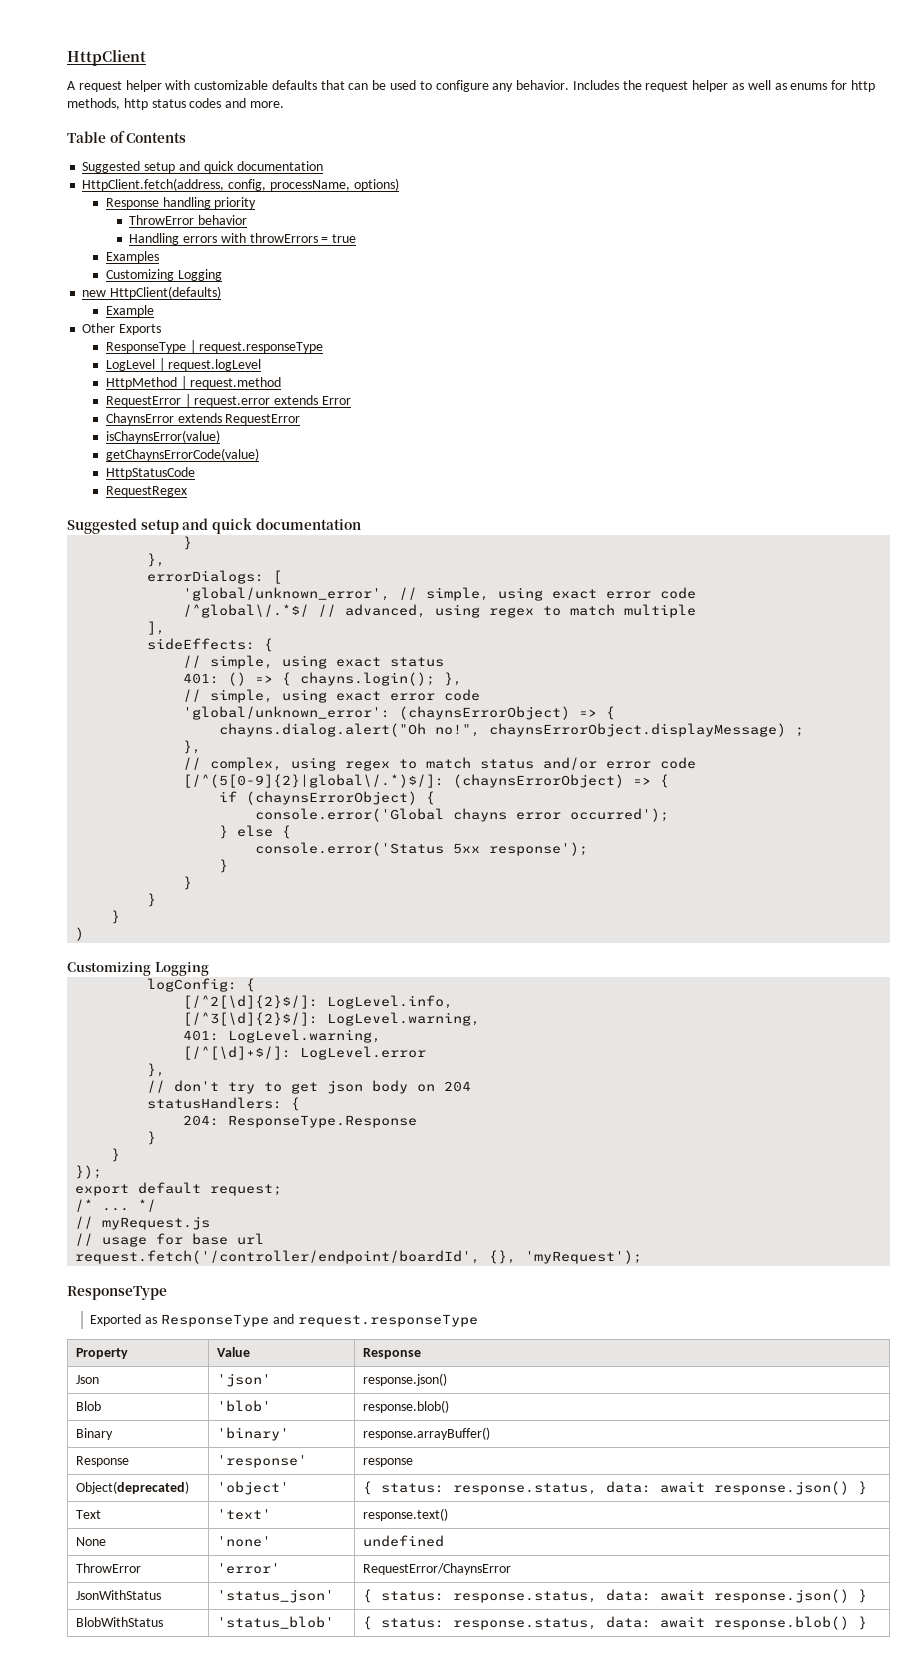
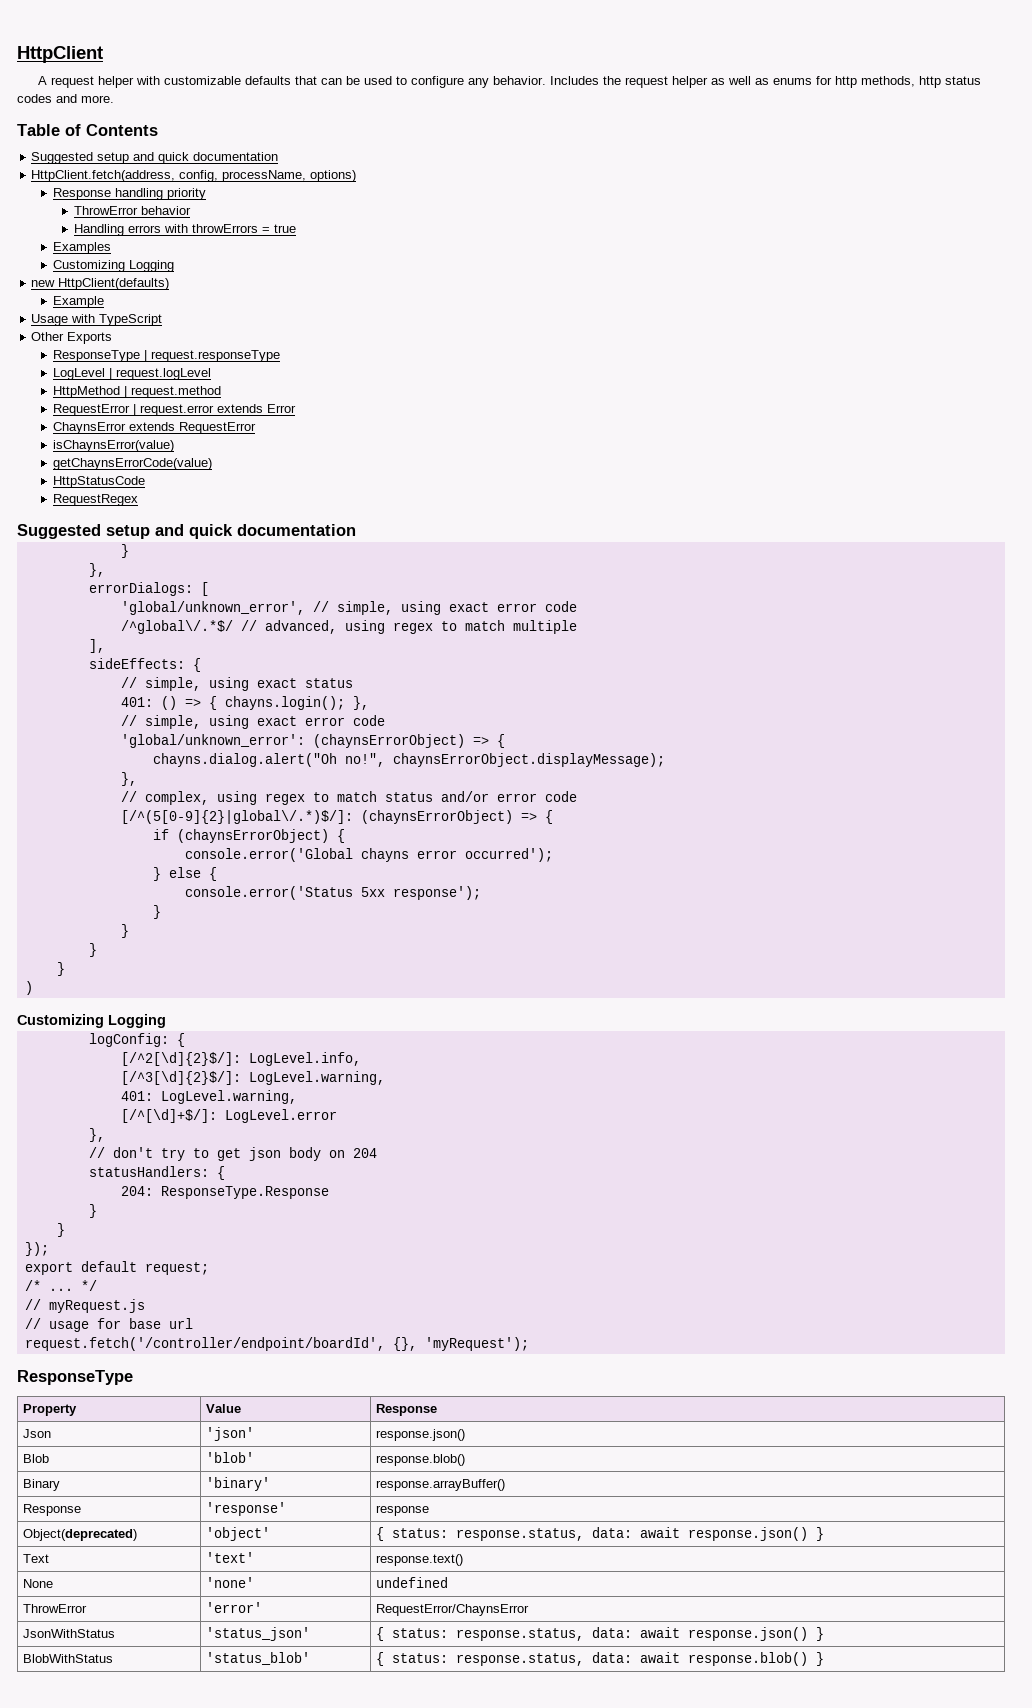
(154, 311) none -> [31,314,163,326] // Usage with TypeScript
[489,723,805,737] chaynsErrorObject.displayMessage) ; -> [392,753,665,767] chaynsErrorObject.displayMessage);
[90,1314,478,1327] // Exported as ResponseType and request.responseType -> (133, 1377) none

